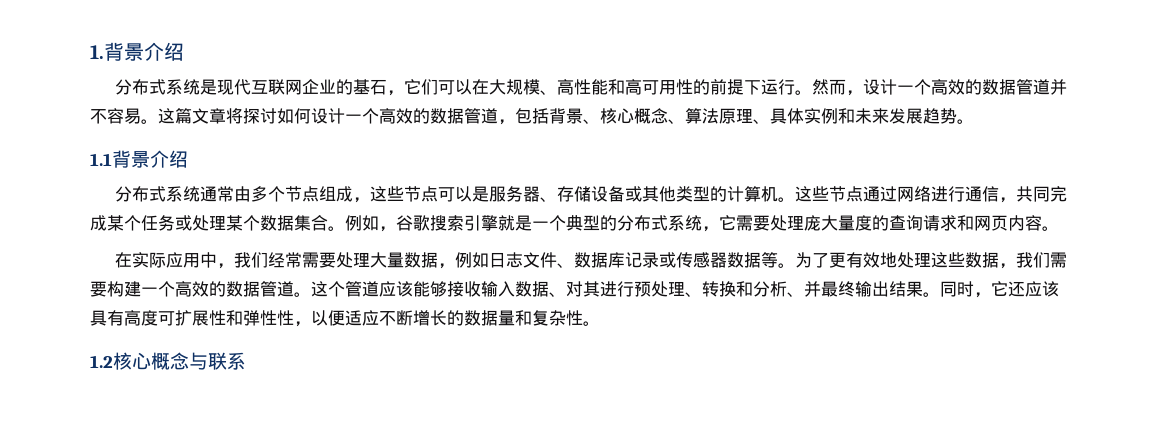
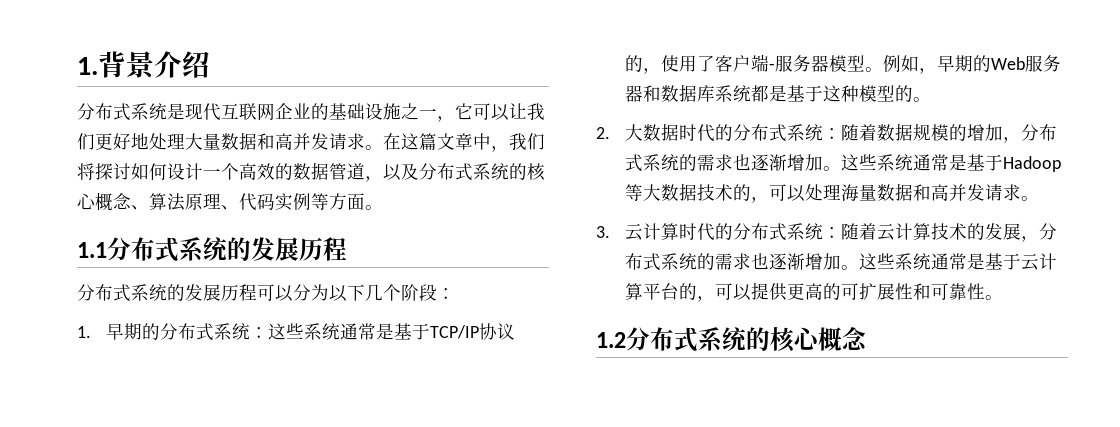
[370,79,1068,96] [90,108,226,124] 石，它们可以在大规模、高性能和高可用性的前提下运行。然而，设计一个高效的数据管道并不容易。这篇文章 -> [347,103,545,122] [77,132,545,152] 础设施之一，它可以让我们更好地处理大量数据和高并发请求。在这篇文章中，我们
[515,108,600,124] 包括背景、 -> [383,163,527,181] 以及分布式系统的
[770,108,974,124] [90,150,188,168] [115,186,1068,203] [90,215,1059,232] [115,252,1068,269] [90,281,1059,298] [90,310,566,327] 具体实例和未来发展趋势。 // 1.1背景介绍 // 分布式系统通常由多个节点组成，这些节点可以是服务器、存储设备或其他类型的计算机。这些节点通过网络进行通信，共同完成某个任务或处理某个数据集合。例如，谷歌搜索引擎就是一个典型的分布式系统，它需要处理庞大量度的查询请求和网页内容。 // 在实际应用中，我们经常需要处理大量数据，例如日志文件、数据库记录或传感器数据等。为了更有效地处理这些数据，我们需要构建一个高效的数据管道。这个管道应该能够接收输入数据、对其进行预处理、转换和分析、并最终输出结果。同时，它还应该具有高度可扩展性和弹性性，以便适应不断增长的数据量和复杂 -> [239,193,383,211] [77,237,347,262] [77,284,455,302] [77,323,515,341] [624,54,1061,74] [624,84,931,102] [596,123,1057,143] [624,154,1061,172] [624,183,1039,203] [596,223,1057,242] [624,253,1057,271] [624,282,967,302] 代码实例等方面。 // 1.1分布式系统的发展历程 // 分布式系统的发展历程可以分为以下几个阶段： // 1.早期的分布式系统：这些系统通常是基于TCP/IP协议的，使用了客户端-服务器模型。例如，早期的Web服务器和数据库系统都是基于这种模型的。 // 2.大数据时代的分布式系统：随着数据规模的增加，分布式系统的需求也逐渐增加。这些系统通常是基于Hadoop等大数据技术的，可以处理海量数据和高并发请求。 // 3.云计算时代的分布式系统：随着云计算技术的发展，分布式系统的需求也逐渐增加。这些系统通常是基于云计算平台的，可以提供更高的可扩展性和可靠
[113,352,246,370] 核心概念与联系 -> [626,327,867,353] 分布式系统的核心概念

